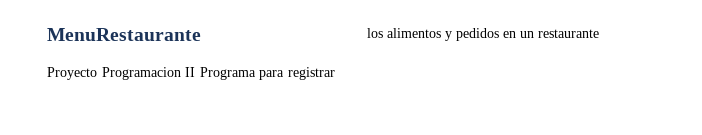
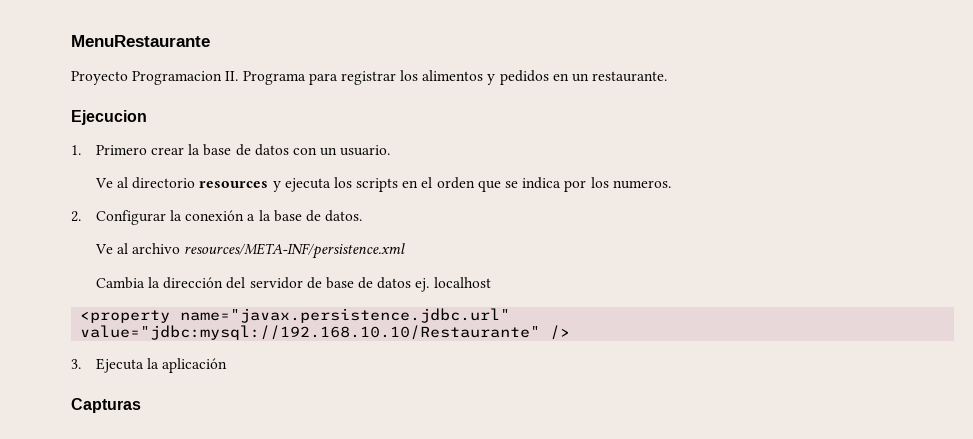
[185,67,196,77] II -> [225,71,239,81] II.
[538,29,599,38] restaurante -> [592,71,668,82] [71,110,147,125] [71,144,391,156] [94,177,671,192] [71,210,363,225] [94,243,406,259] [95,277,491,292] [80,308,511,323] [80,325,571,340] [71,358,228,373] [71,398,141,413] restaurante. // Ejecucion // 1. Primero crear la base de datos con un usuario. // Ve al directorio resources y ejecuta los scripts en el orden que se indica por los numeros. // 2. Configurar la conexión a la base de datos. // Ve al archivo resources/META-INF/persistence.xml // Cambia la dirección del servidor de base de datos ej. localhost // <property name="javax.persistence.jdbc.url" value="jdbc:mysql://192.168.10.10/Restaurante" /> // 3. Ejecuta la aplicación // Capturas

